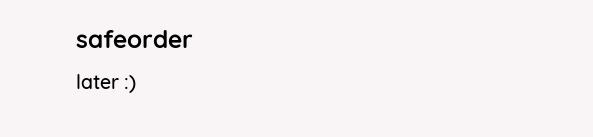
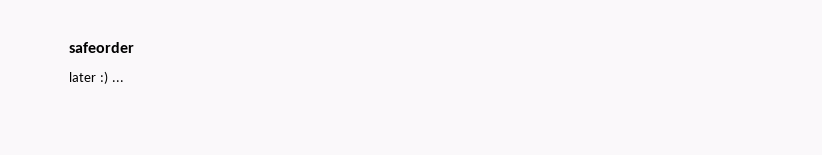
(137, 84) none -> [111,80,124,82] ...

